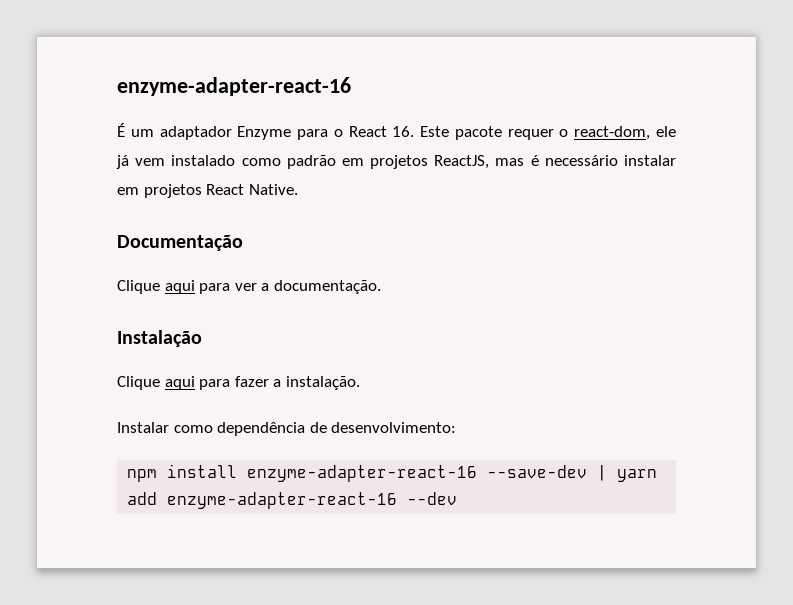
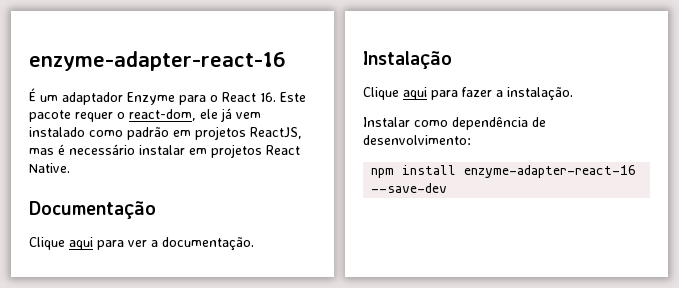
[597,465,658,482] [127,492,458,509] | yarn add enzyme-adapter-react-16 --dev -> (448, 188) none

